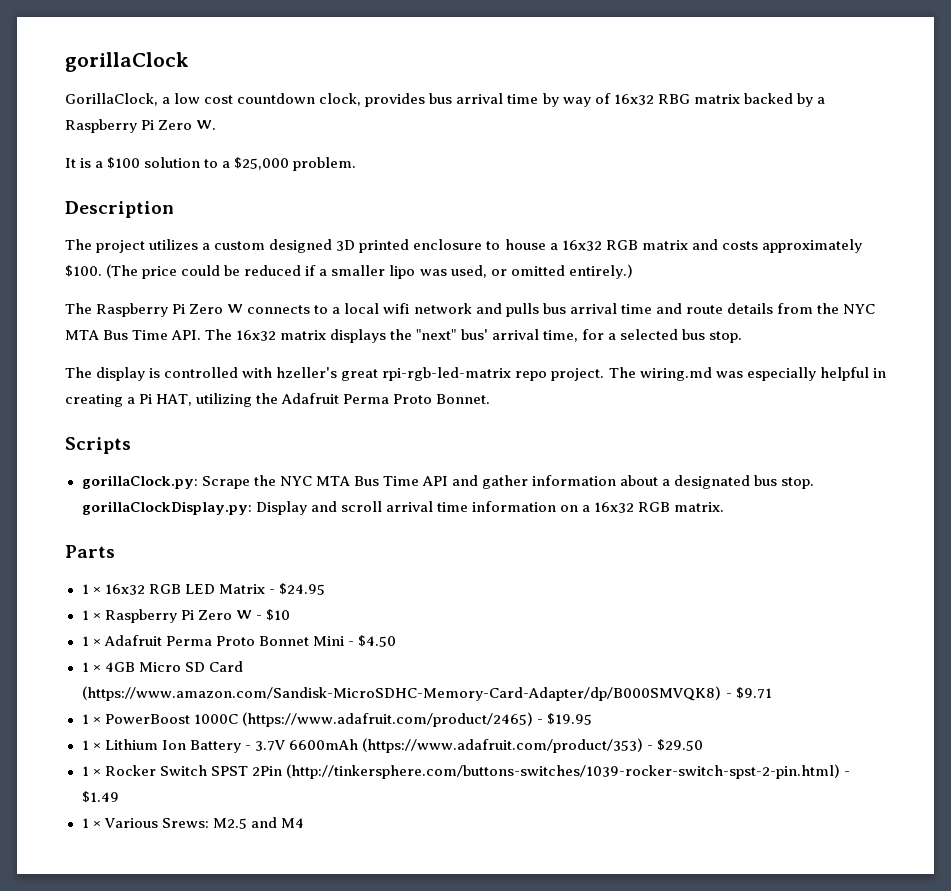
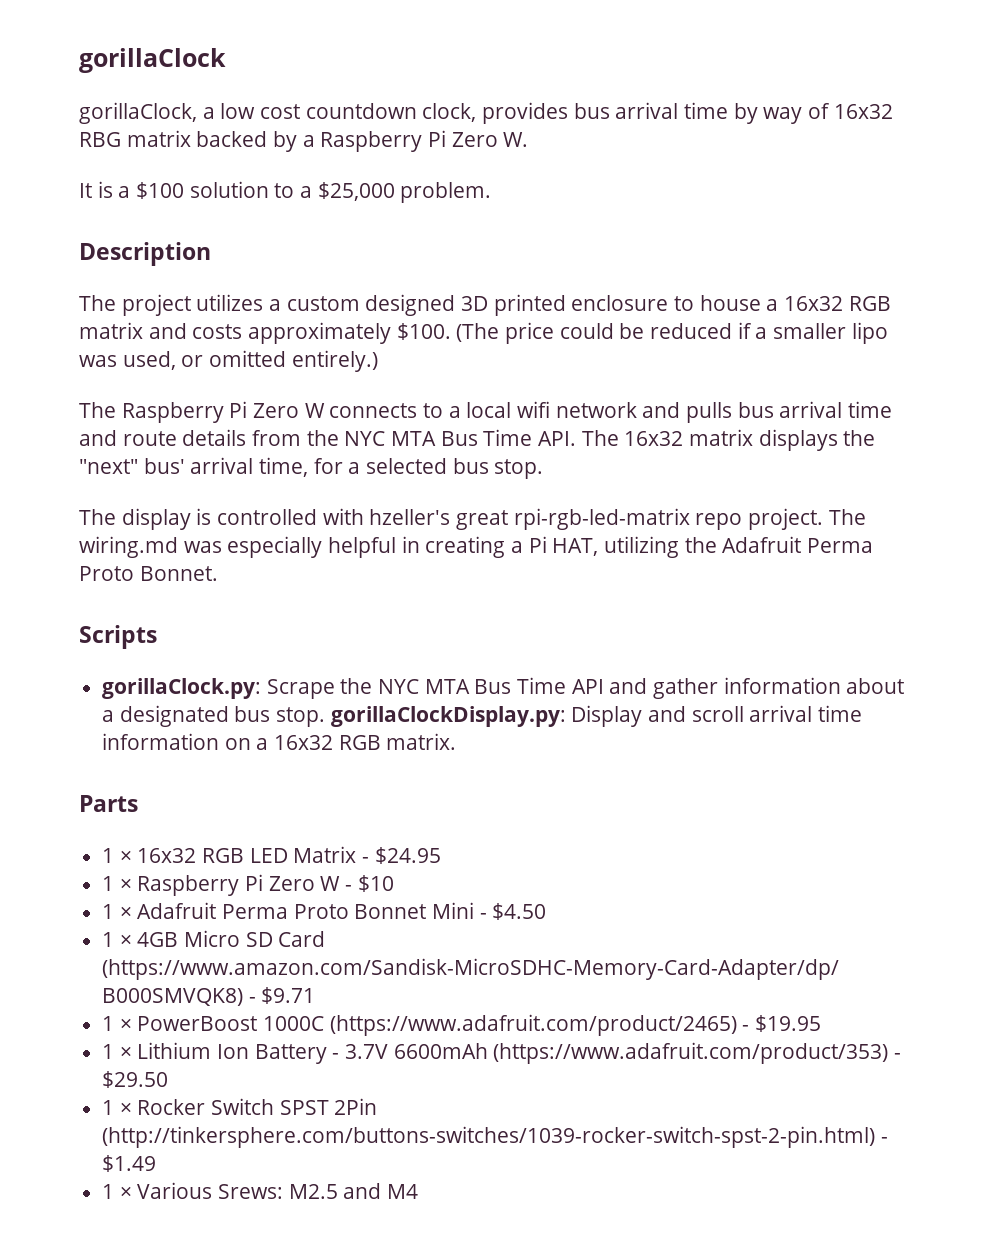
[65,93,158,106] GorillaClock, -> [79,102,197,124] gorillaClock,

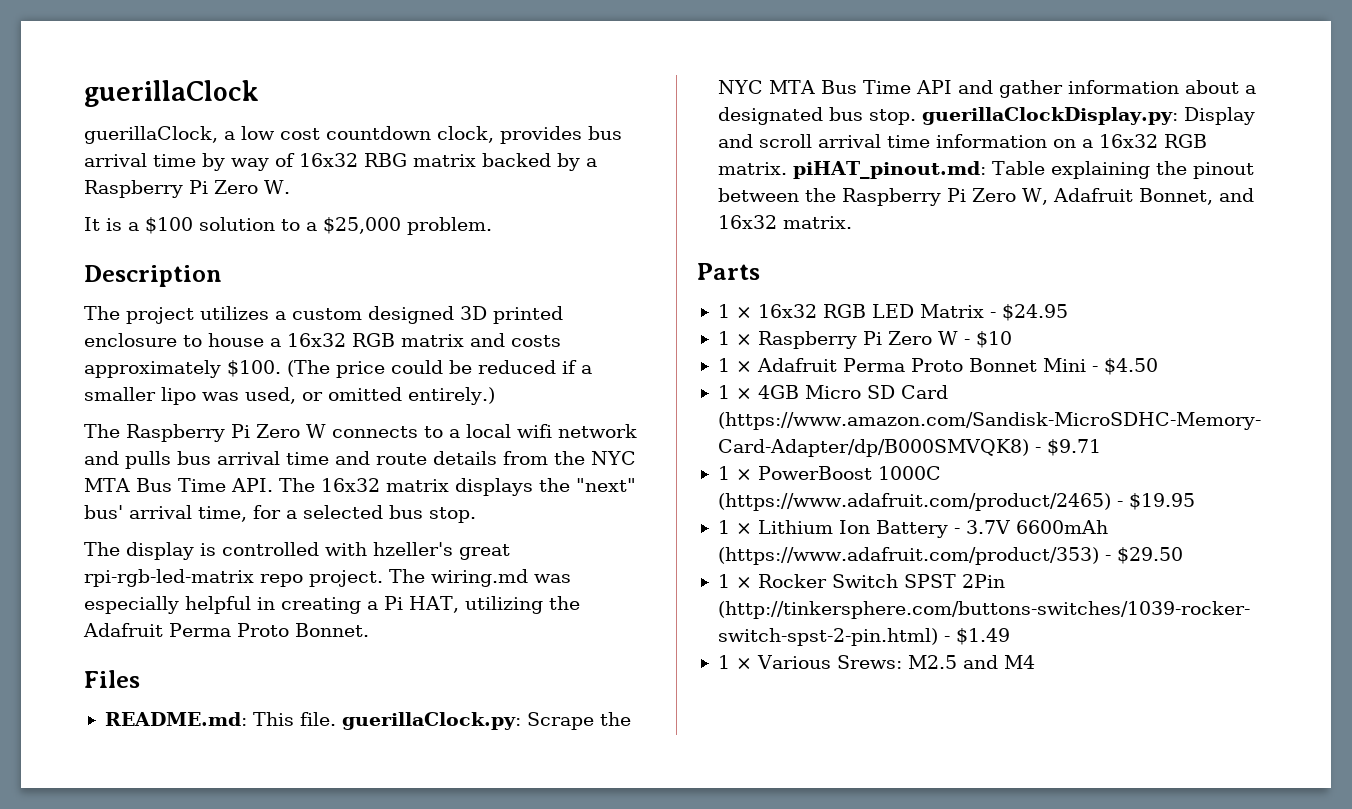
[79,48,226,73] [79,102,197,124] gorillaClock // gorillaClock, -> [84,80,259,107] [84,126,218,144] guerillaClock // guerillaClock,
[79,625,157,649] [102,678,262,699] Scripts // gorillaClock.py: -> [84,670,140,688] [104,712,521,730] Files // README.md: This file. guerillaClock.py:
[330,706,566,727] gorillaClockDisplay.py: -> [921,107,1178,125] guerillaClockDisplay.py:
(457, 741) none -> [792,161,1254,179] [717,188,1254,206] [717,215,852,229] piHAT_pinout.md: Table explaining the pinout between the Raspberry Pi Zero W, Adafruit Bonnet, and 16x32 matrix.

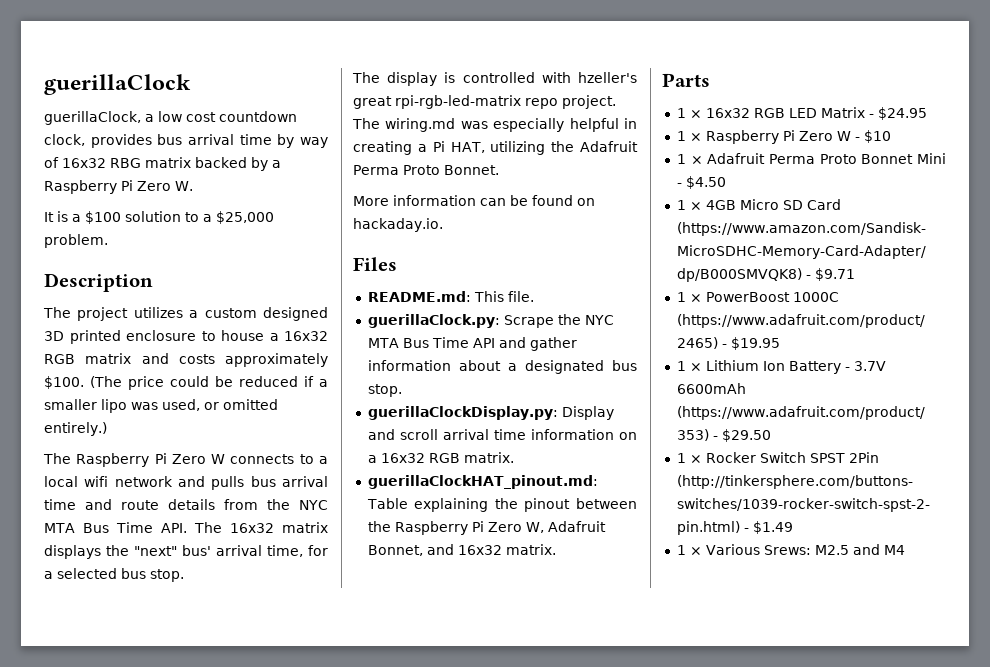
(369, 630) none -> [353,195,595,206] [353,218,443,232] // More information can be found on hackaday.io.
(336, 719) none -> (534, 296) //
(916, 117) none -> (402, 390) //
[792,161,986,179] piHAT_pinout.md: -> [367,475,598,489] // guerillaClockHAT_pinout.md:

